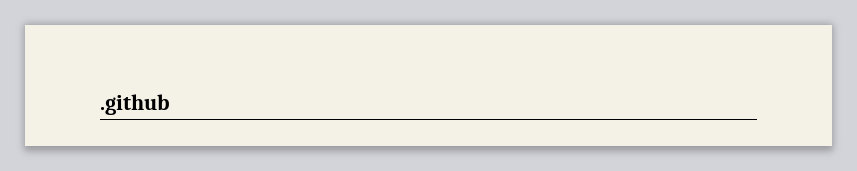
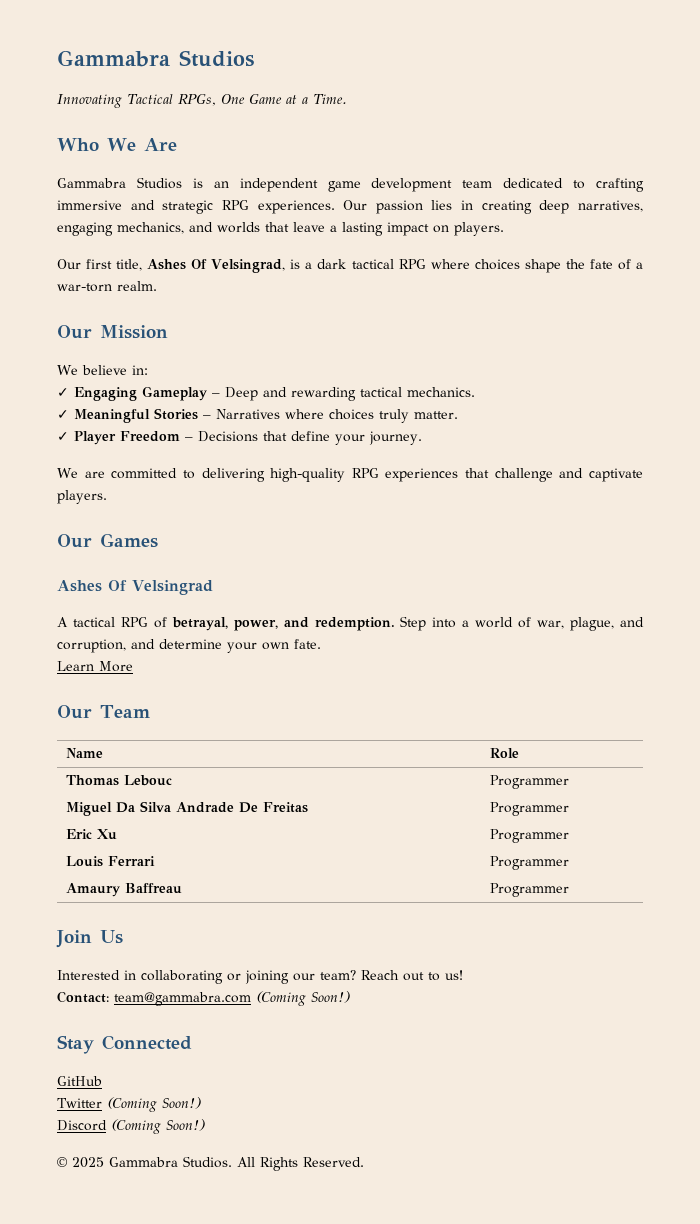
[100,94,170,115] .github -> [57,50,254,67] [57,94,347,108] [57,138,177,151] [57,177,644,192] [57,200,643,214] [57,222,504,236] [57,259,643,273] [57,281,157,292] [57,325,168,339] [57,365,148,375] [57,386,475,401] [57,408,458,423] [57,431,422,445] [57,468,643,482] [57,490,107,504] [57,533,158,548] [57,580,213,595] [57,616,644,631] [57,639,321,653] [57,661,133,672] [57,705,150,719] [66,748,104,758] [490,748,520,758] [66,775,173,786] [490,775,570,789] [66,801,309,816] [490,802,570,816] [66,829,118,840] [490,829,570,843] [66,856,156,867] [490,856,570,870] [66,883,183,897] [490,883,570,897] [56,930,123,948] [57,970,463,984] [57,991,350,1006] [57,1035,192,1054] [57,1076,102,1086] [57,1097,201,1112] [57,1119,205,1134] [57,1156,364,1171] Gammabra Studios // Innovating Tactical RPGs, One Game at a Time. // Who We Are // Gammabra Studios is an independent game development team dedicated to crafting immersive and strategic RPG experiences. Our passion lies in creating deep narratives, engaging mechanics, and worlds that leave a lasting impact on players. // Our first title, Ashes Of Velsingrad, is a dark tactical RPG where choices shape the fate of a war-torn realm. // Our Mission // We believe in: // ✓ Engaging Gameplay – Deep and rewarding tactical mechanics. // ✓ Meaningful Stories – Narratives where choices truly matter. // ✓ Player Freedom – Decisions that define your journey. // We are committed to delivering high-quality RPG experiences that challenge and captivate players. // Our Games // Ashes Of Velsingrad // A tactical RPG of betrayal, power, and redemption. Step into a world of war, plague, and corruption, and determine your own fate. // Learn More // Our Team // Name | Role // Thomas Lebouc | Programmer // Miguel Da Silva Andrade De Freitas | Programmer // Eric Xu | Programmer // Louis Ferrari | Programmer // Amaury Baffreau | Programmer // Join Us // Interested in collaborating or joining our team? Reach out to us! // Contact: team@gammabra.com (Coming Soon!) // Stay Connected // GitHub // Twitter (Coming Soon!) // Discord (Coming Soon!) // © 2025 Gammabra Studios. All Rights Reserved.

